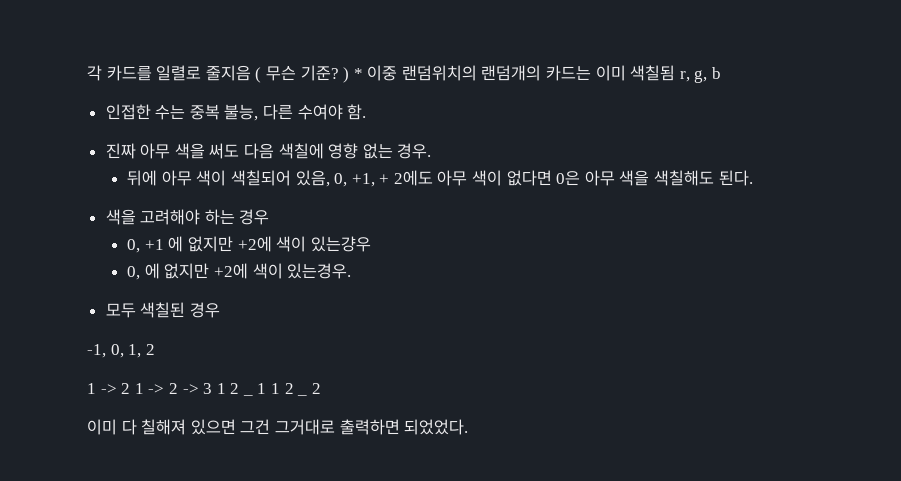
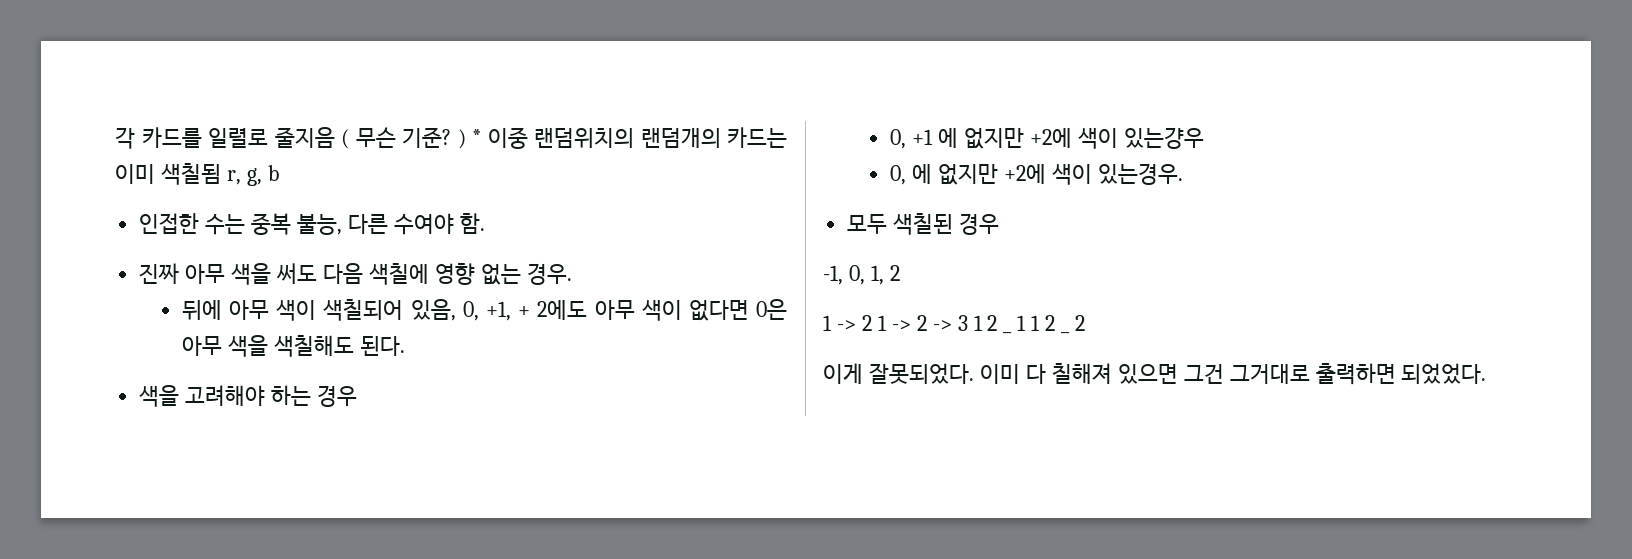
(321, 388) none -> [823,363,974,384] 이게 잘못되었다.

